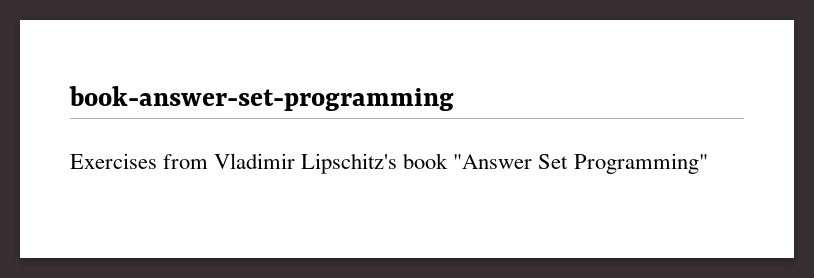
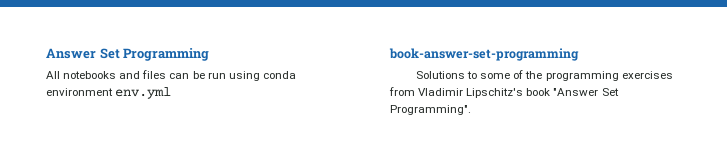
[69,86,454,111] [70,153,157,169] book-answer-set-programming // Exercises -> [46,48,210,61] [46,70,296,81] [46,87,172,99] [389,48,579,61] [416,70,673,81] Answer Set Programming // All notebooks and files can be run using conda environment env.yml // book-answer-set-programming // Solutions to some of the programming exercises
[573,153,708,174] Programming" -> [390,105,471,115] Programming".

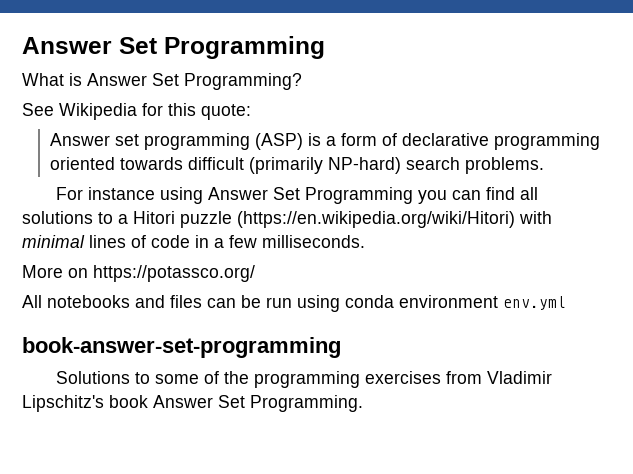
[46,48,210,61] Answer Set Programming -> [22,36,325,59] [22,73,302,90] [22,103,251,120] [50,133,601,150] [50,157,545,174] [55,187,538,204] [22,211,552,228] [22,235,365,248] [22,265,255,282] Answer Set Programming // What is Answer Set Programming? // See Wikipedia for this quote: // Answer set programming (ASP) is a form of declarative programming oriented towards difficult (primarily NP-hard) search problems. // For instance using Answer Set Programming you can find all solutions to a Hitori puzzle (https://en.wikipedia.org/wiki/Hitori) with minimal lines of code in a few milliseconds. // More on https://potassco.org/
[553,88,619,96] [390,105,471,115] "Answer Set Programming". -> [153,395,363,412] Answer Set Programming.

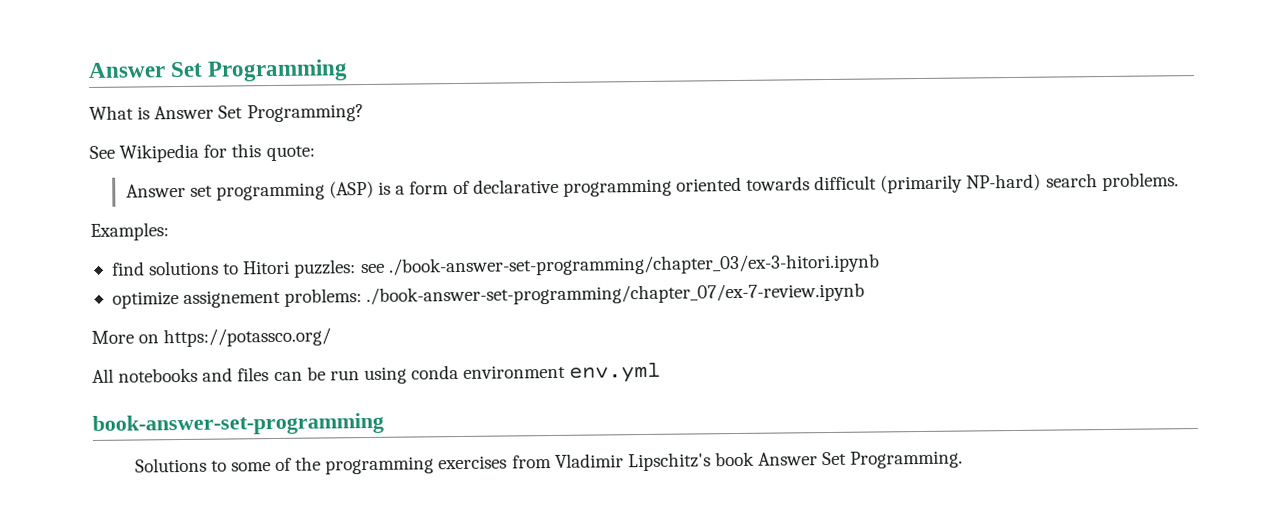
[55,187,538,204] [22,211,552,228] [22,235,365,248] For instance using Answer Set Programming you can find all solutions to a Hitori puzzle (https://en.wikipedia.org/wiki/Hitori) with minimal lines of code in a few milliseconds. -> [90,222,169,241] [111,253,880,278] [111,282,866,309] Examples: // find solutions to Hitori puzzles: see ./book-answer-set-programming/chapter_03/ex-3-hitori.ipynb // optimize assignement problems: ./book-answer-set-programming/chapter_07/ex-7-review.ipynb

